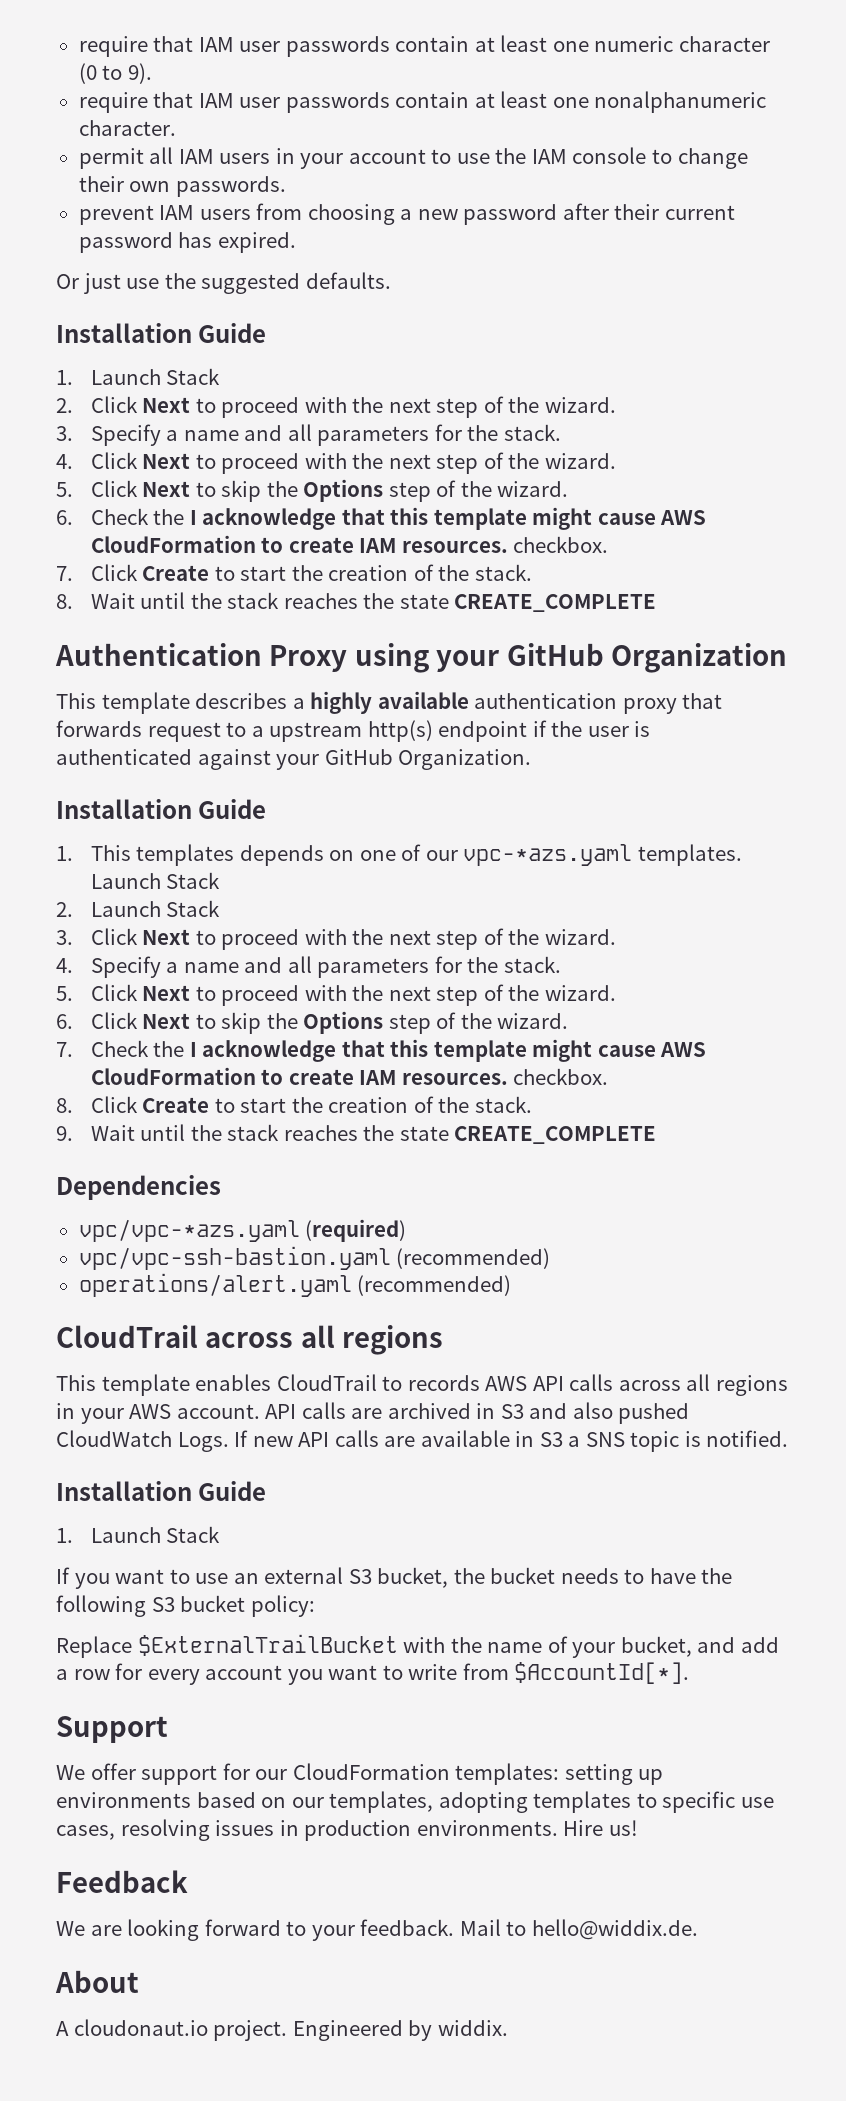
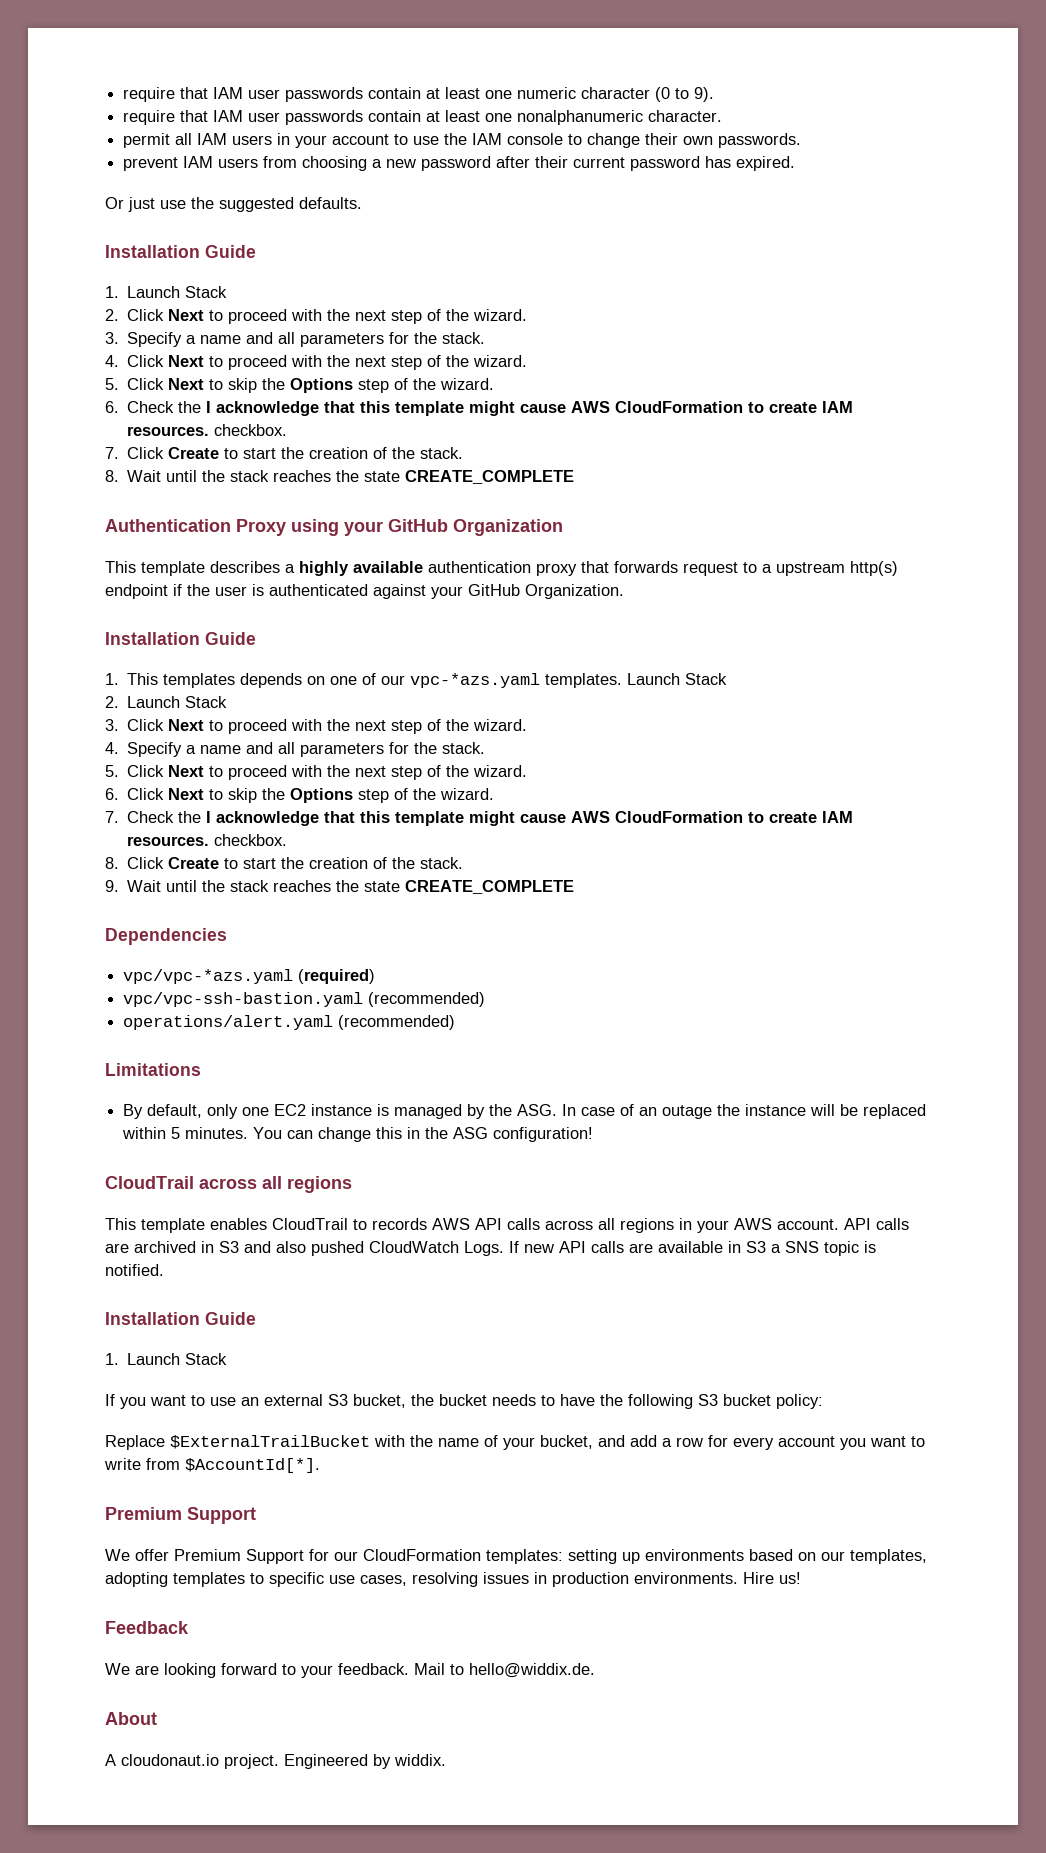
(512, 1285) none -> [105,1063,201,1076] [123,1104,927,1119] [122,1127,594,1142] // Limitations // By default, only one EC2 instance is managed by the ASG. In case of an outage the instance will be replaced within 5 minutes. You can change this in the ASG configuration!
(690, 1673) none -> [105,1507,182,1520] Premium
[141,1765,218,1785] support -> [174,1549,304,1564] Premium Support

